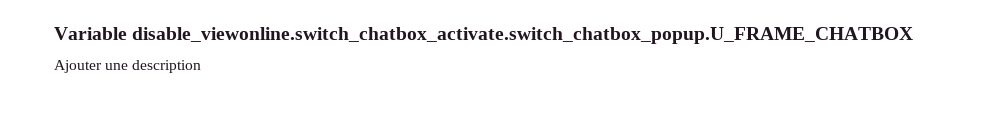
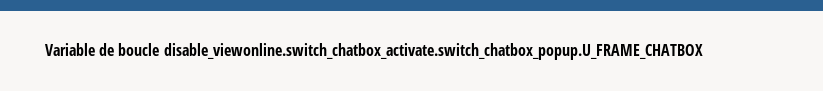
(127, 33) none -> [99,43,160,56] de boucle
[54,60,202,73] // Ajouter une description -> (703, 51) none

